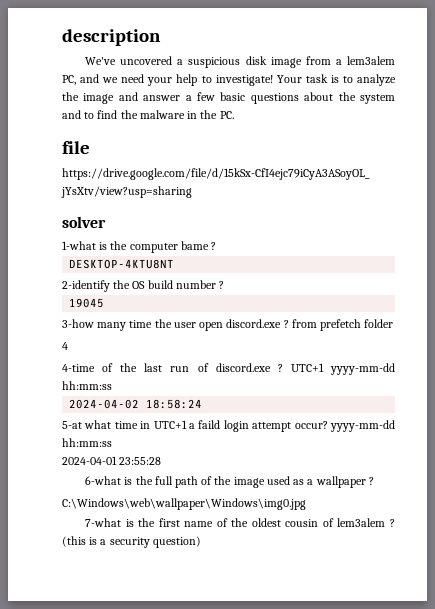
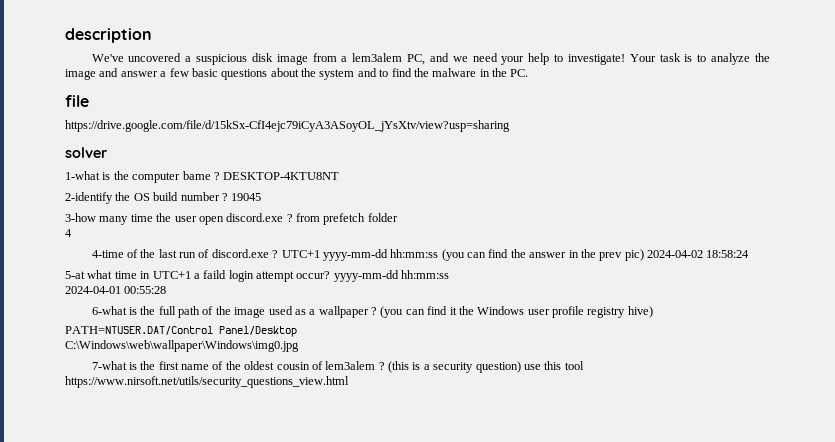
(217, 246) // -> (220, 176) none
(225, 285) // -> (228, 197) none
(112, 385) // -> [441,249,644,261] (you can find the answer in the prev pic)
[119,457,162,465] 23:55:28 -> [124,286,167,294] 00:55:28
(374, 481) none -> [380,306,653,318] [65,326,297,337] (you can find it the Windows user profile registry hive) // PATH=NTUSER.DAT/Control Panel/Desktop
(201, 542) none -> [523,361,584,370] [65,376,349,388] use this tool https://www.nirsoft.net/utils/security_questions_view.html

